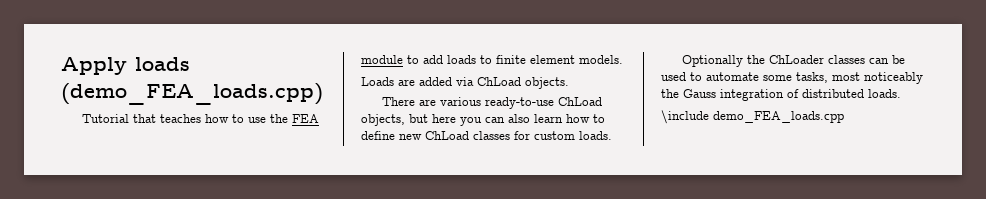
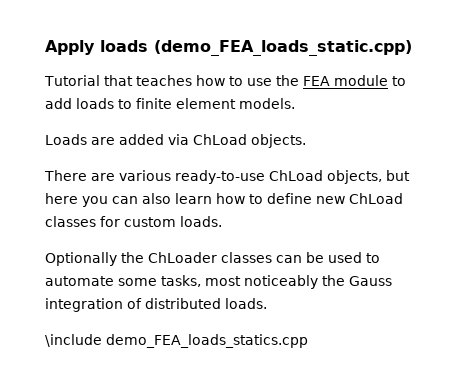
[61,83,323,105] (demo_FEA_loads.cpp) -> [154,40,412,56] (demo_FEA_loads_static.cpp)
[713,111,844,123] demo_FEA_loads.cpp -> [106,334,308,348] demo_FEA_loads_statics.cpp

